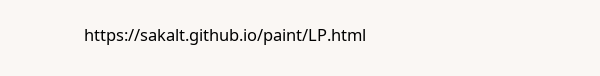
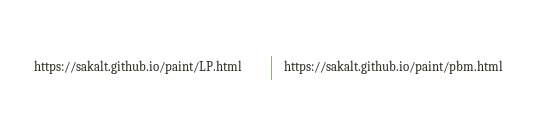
(366, 37) none -> [284,60,503,74] https://sakalt.github.io/paint/pbm.html

